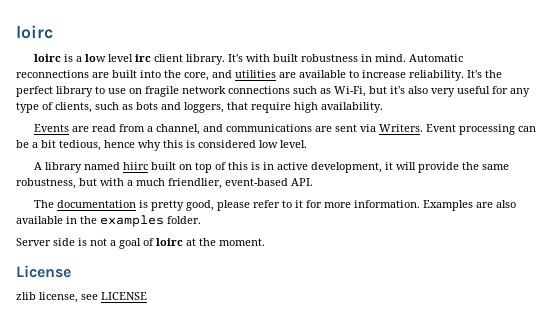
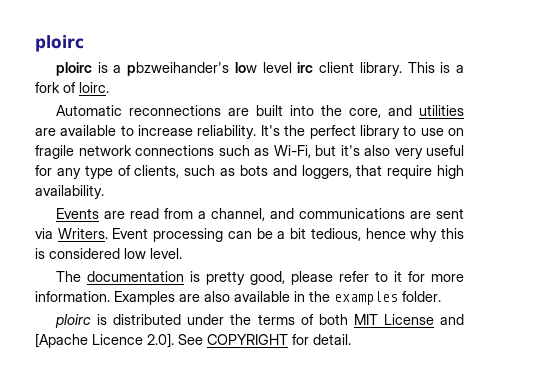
[16,25,53,39] [34,54,83,62] loirc // loirc is a -> [35,35,84,52] [56,62,230,76] ploirc // ploirc is a pbzweihander's
[228,54,407,62] It's with built robustness in mind. -> [407,62,465,73] [35,82,109,93] This is a fork of loirc. //
[34,162,510,173] [16,178,313,189] // A library named hiirc built on top of this is in active development, it will provide the same robustness, but with a much friendlier, event-based API. -> (182, 253) none
[16,238,265,249] [16,265,71,278] [16,292,147,303] Server side is not a goal of loirc at the moment. // License // zlib license, see LICENSE -> [55,314,464,328] [35,333,351,348] ploirc is distributed under the terms of both MIT License and [Apache Licence 2.0]. See COPYRIGHT for detail.

